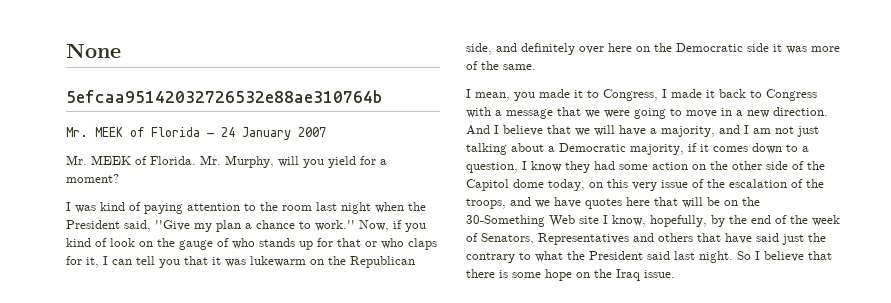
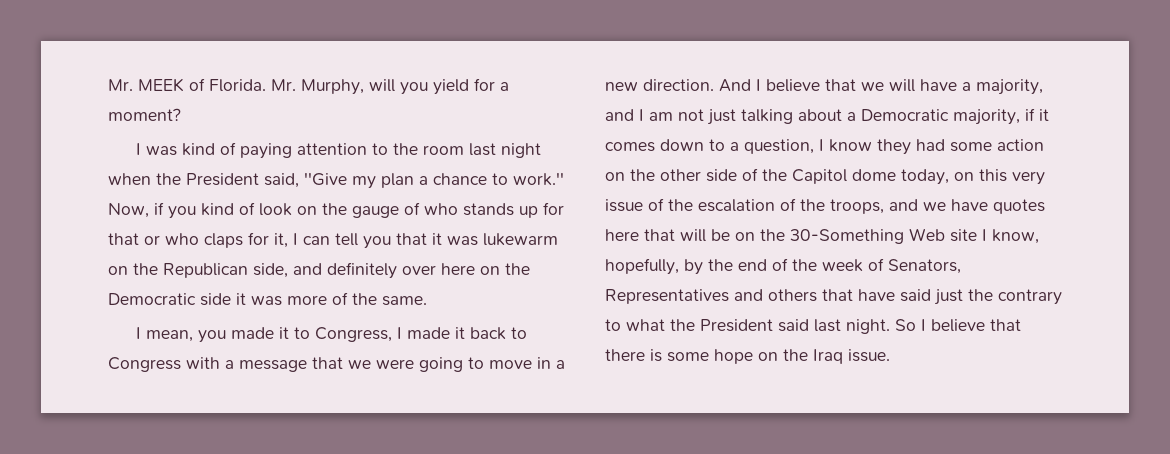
[66,43,121,58] [66,90,382,103] [66,127,326,140] None // 5efcaa95142032726532e88ae310764b // Mr. MEEK of Florida — 24 January 2007 // -> (108, 85) none

